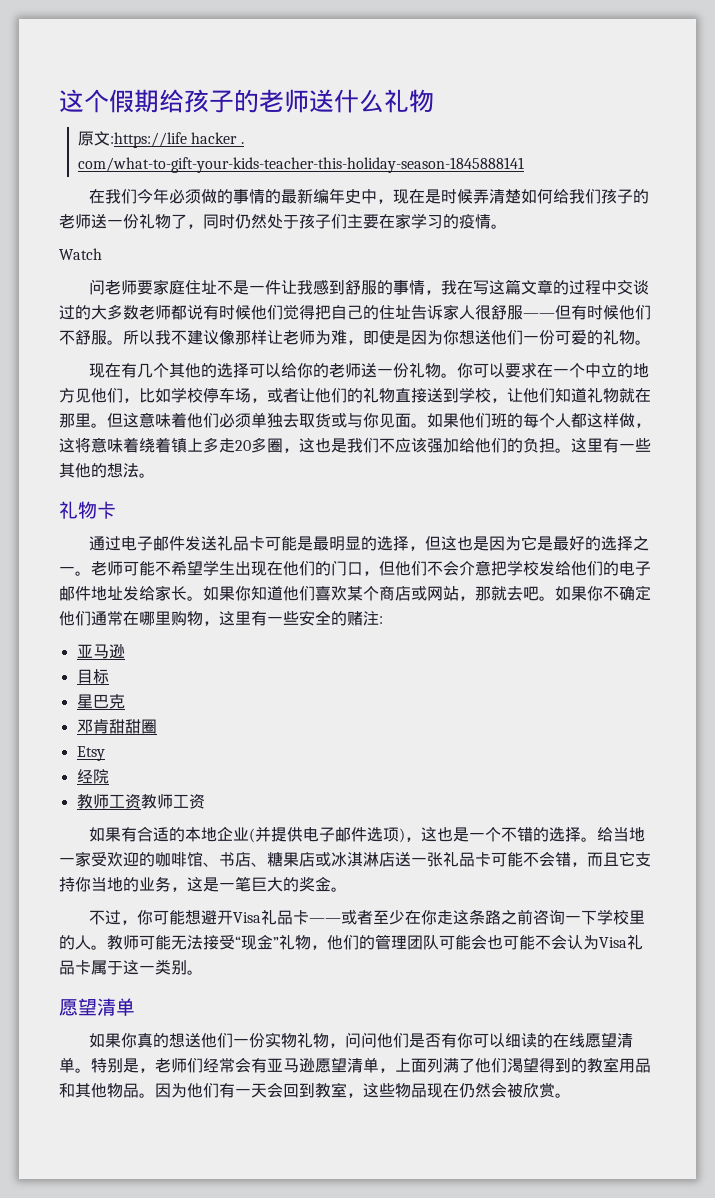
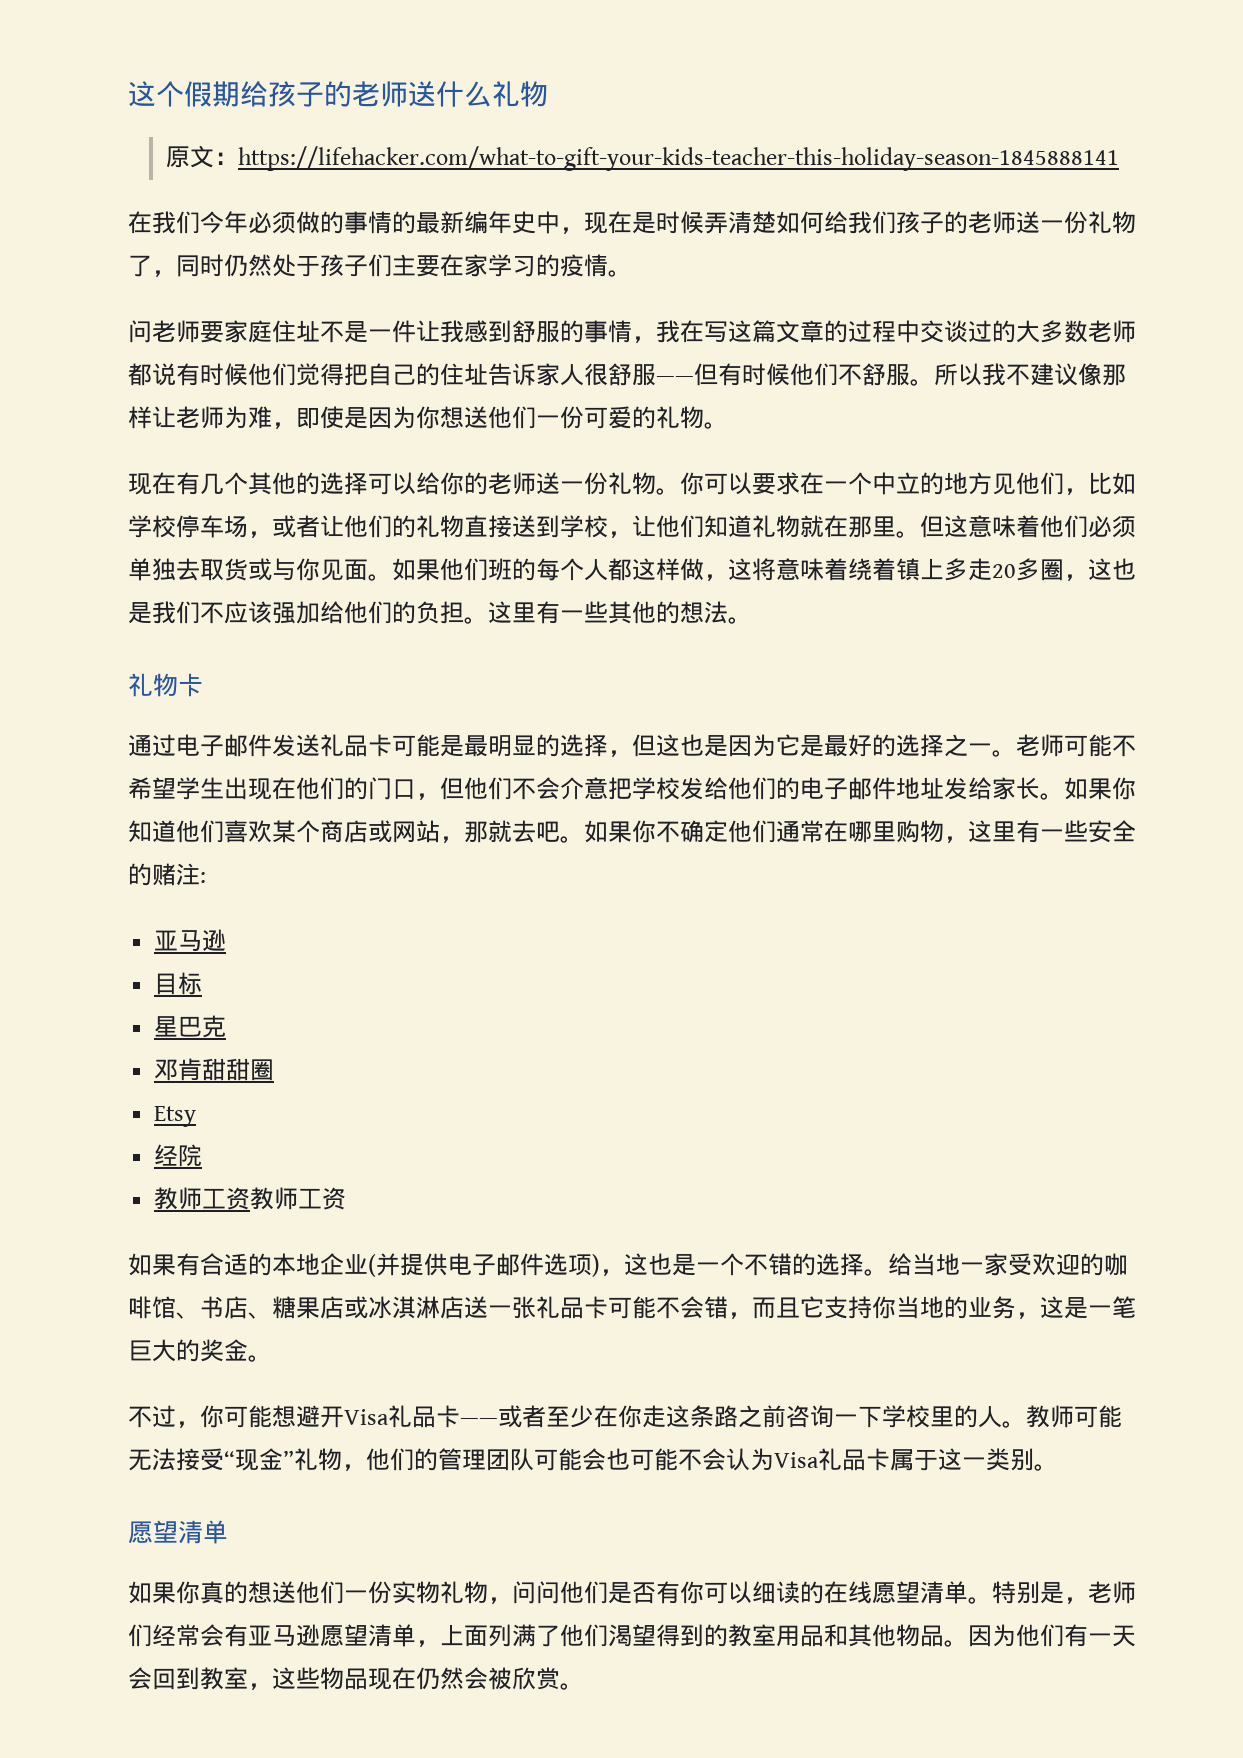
[109,132,244,148] [77,157,524,173] :https://life hacker . com/what-to-gift-your-kids-teacher-this-holiday-season-1845888141 -> [214,146,1120,171] ：https://lifehacker.com/what-to-gift-your-kids-teacher-this-holiday-season-1845888141
[59,248,102,260] // Watch -> (632, 273) none

